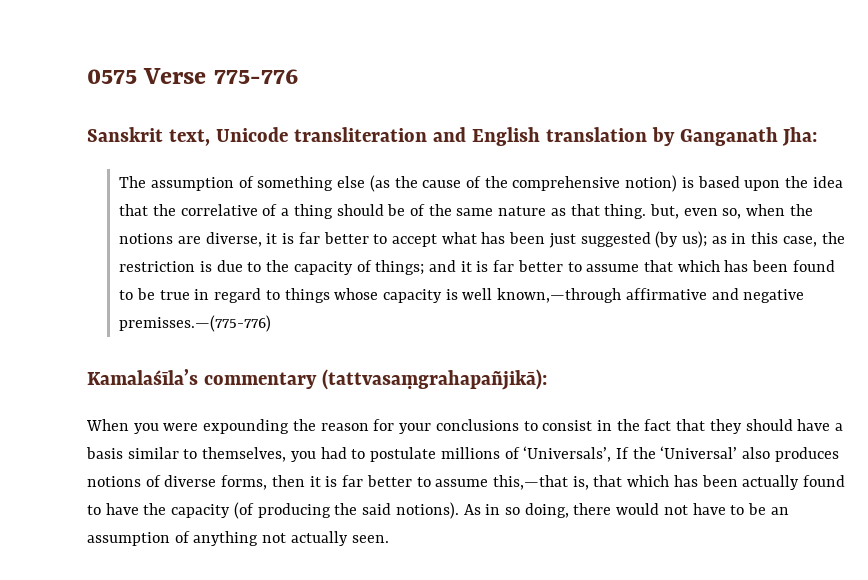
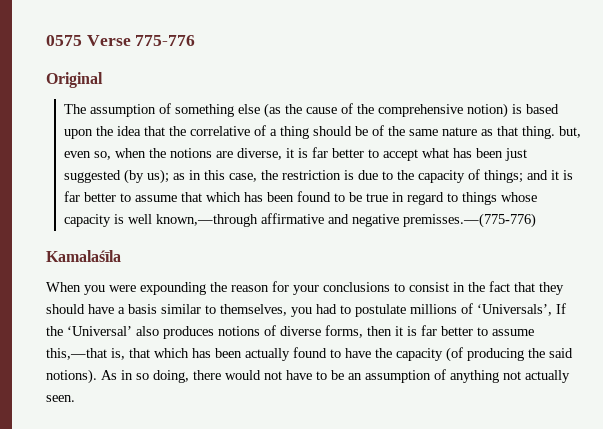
[87,127,818,146] Sanskrit text, Unicode transliteration and English translation by Ganganath Jha: -> [46,72,103,88] Original
[87,369,547,390] Kamalaśīla’s commentary (tattvasaṃgrahapañjikā): -> [46,250,121,262] Kamalaśīla

